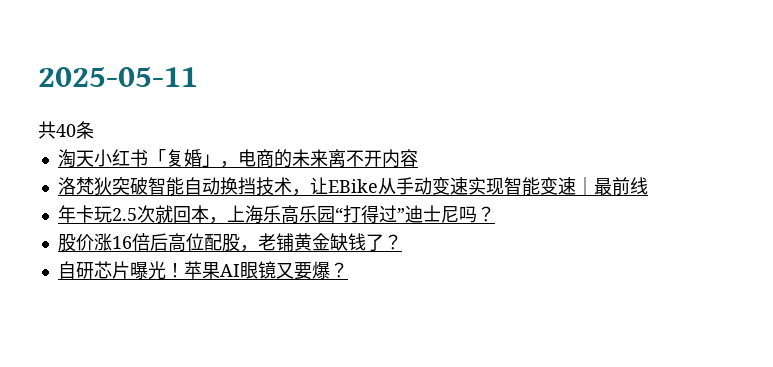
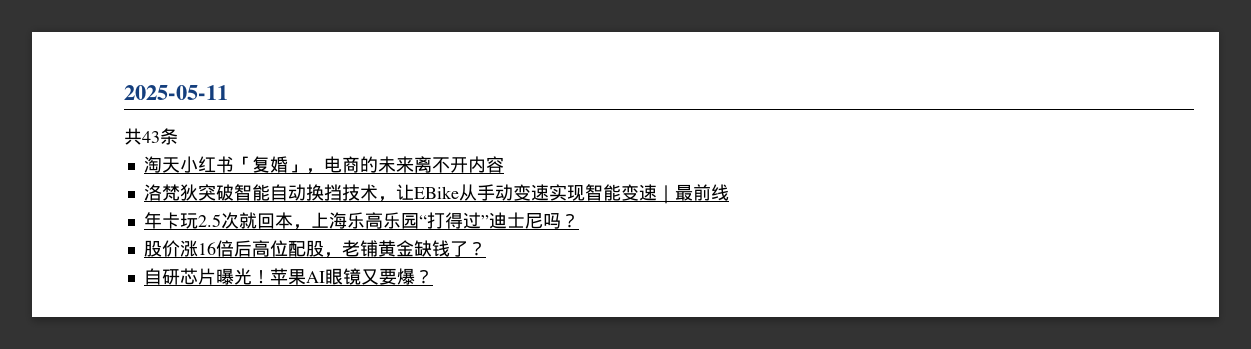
[56,124,76,137] 40 -> [142,131,160,143] 43

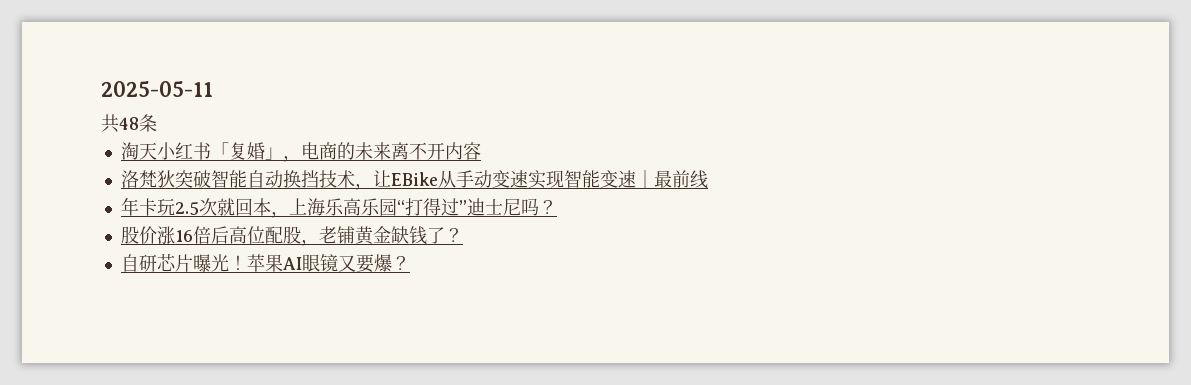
[142,131,160,143] 43 -> [119,117,139,130] 48

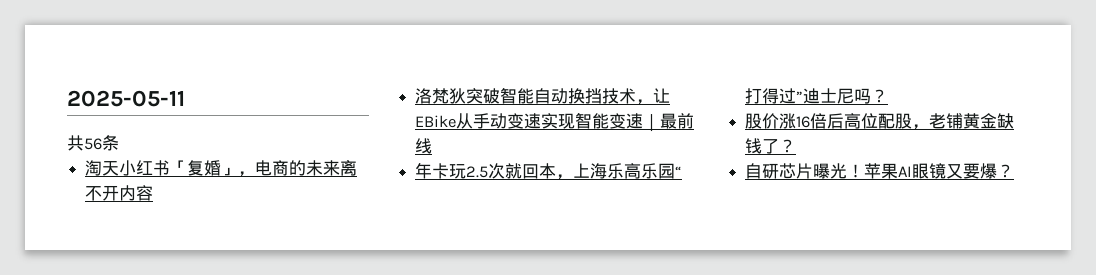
[119,117,139,130] 48 -> [84,138,102,150] 56

